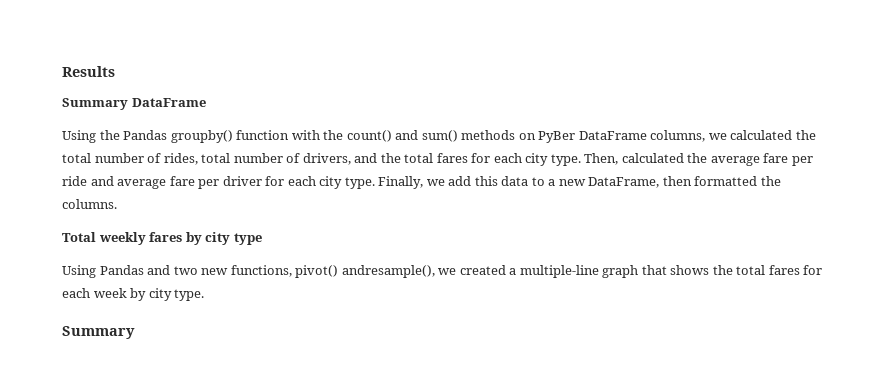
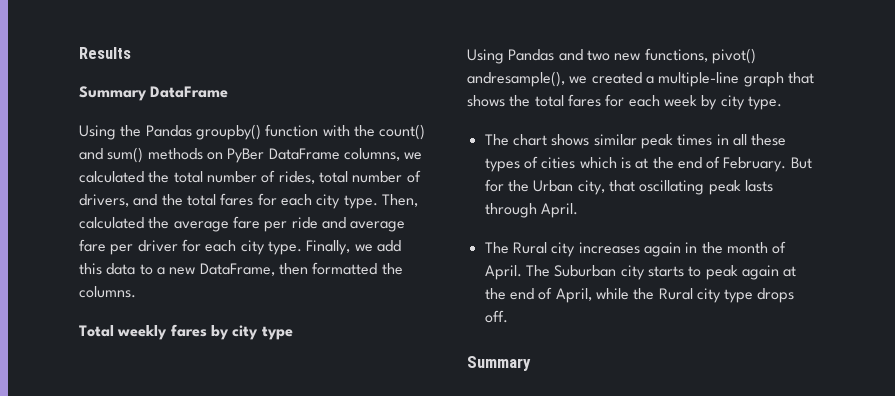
(205, 295) none -> [484,134,787,149] [484,156,812,172] [484,179,773,195] [484,203,578,218] [484,241,787,257] [484,265,797,280] [484,287,795,303] [484,310,508,323] // The chart shows similar peak times in all these types of cities which is at the end of February. But for the Urban city, that oscillating peak lasts through April. // The Rural city increases again in the month of April. The Suburban city starts to peak again at the end of April, while the Rural city type drops off.

